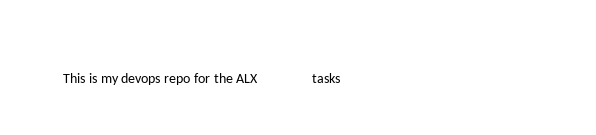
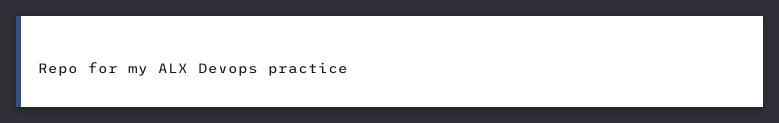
[63,73,340,85] This is my devops repo for the ALX tasks -> [38,62,348,76] Repo for my ALX Devops practice

